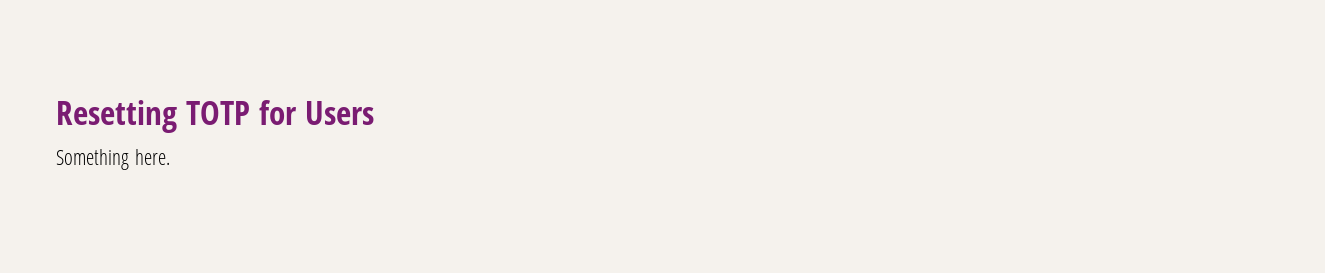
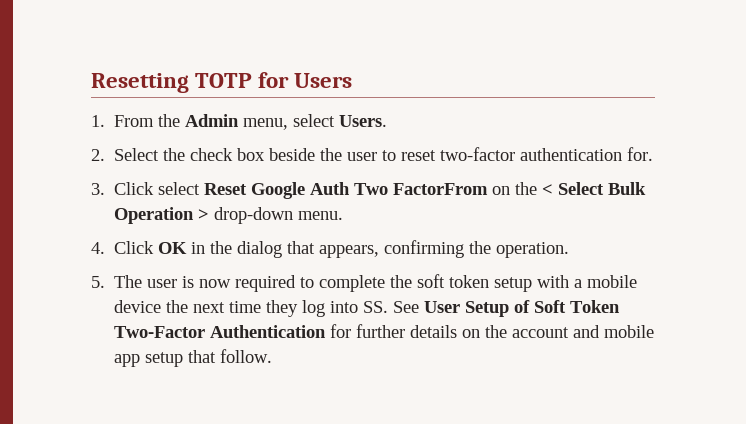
[56,149,170,170] Something here. -> [91,114,388,130] [91,147,654,161] [91,182,647,199] [114,207,344,224] [91,240,570,258] [91,274,638,292] [114,300,621,317] [114,324,655,338] [114,349,273,367] 1. From the Admin menu, select Users. // 2. Select the check box beside the user to reset two-factor authentication for. // 3. Click select Reset Google Auth Two FactorFrom on the < Select Bulk Operation > drop-down menu. // 4. Click OK in the dialog that appears, confirming the operation. // 5. The user is now required to complete the soft token setup with a mobile device the next time they log into SS. See User Setup of Soft Token Two-Factor Authentication for further details on the account and mobile app setup that follow.

